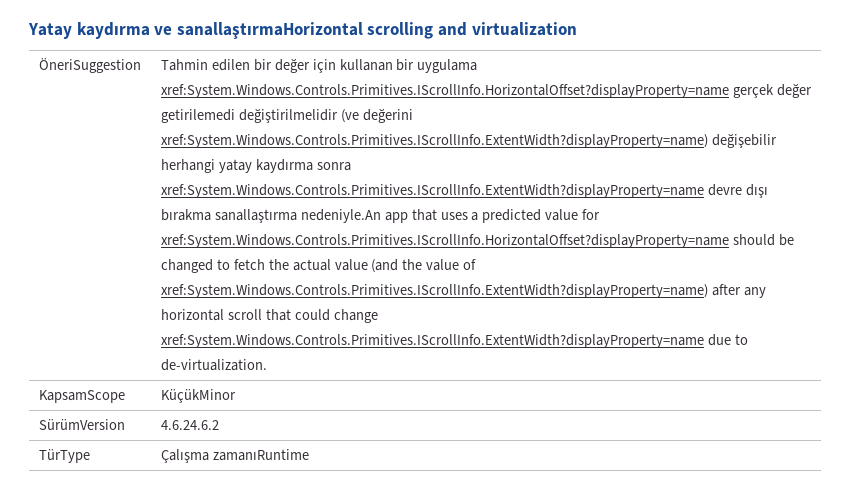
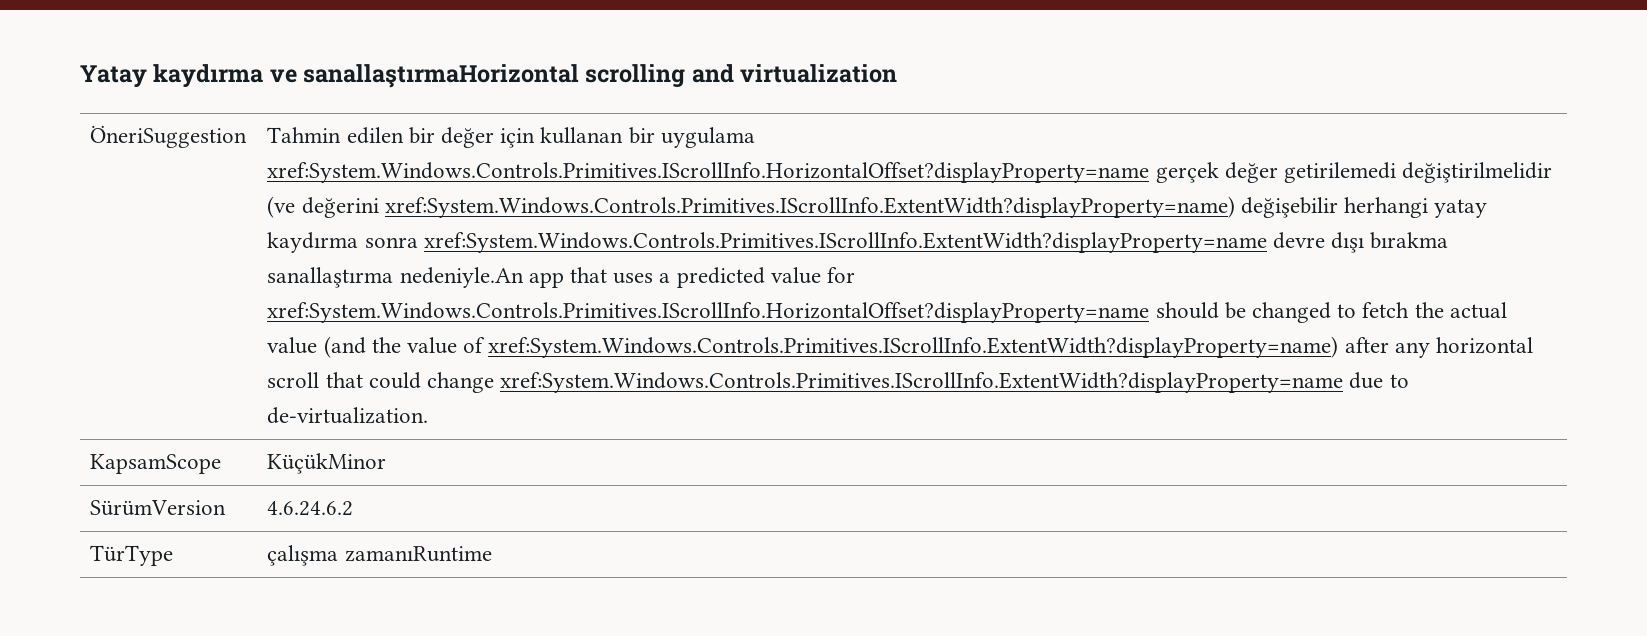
[160,449,209,463] Çalışma -> [267,545,339,566] çalışma

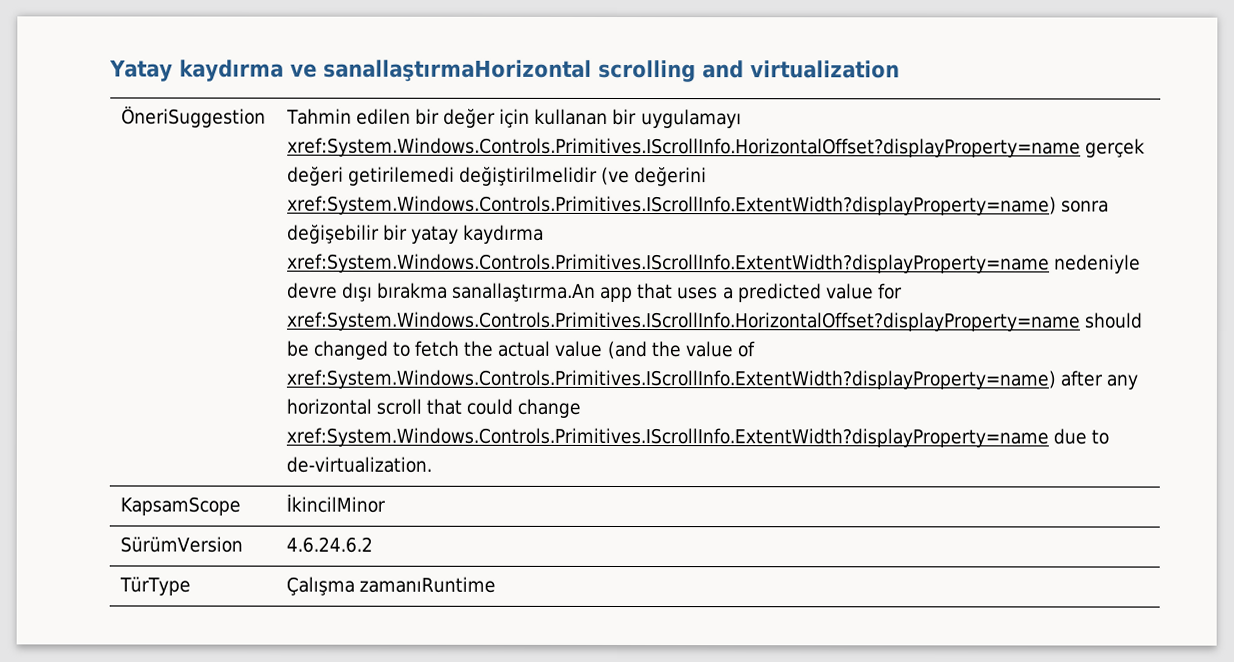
[660,127,755,148] uygulama -> [640,109,742,129] uygulamayı
[1224,162,1278,183] değer -> [286,166,344,186] değeri
[1240,197,1488,218] [267,232,1267,253] değişebilir herhangi yatay kaydırma sonra xref:System.Windows.Controls.Primitives.IScrollInfo.ExtentWidth?displayProperty=name -> [1060,200,1109,213] [286,224,545,244] [286,253,1141,274] sonra değişebilir bir yatay kaydırma xref:System.Windows.Controls.Primitives.IScrollInfo.ExtentWidth?displayProperty=name nedeniyle
[267,267,524,288] sanallaştırma nedeniyle.An -> [452,282,597,302] sanallaştırma.An
[267,453,387,474] KüçükMinor -> [285,494,386,513] İkincilMinor
[267,545,339,566] çalışma -> [285,576,355,596] Çalışma

